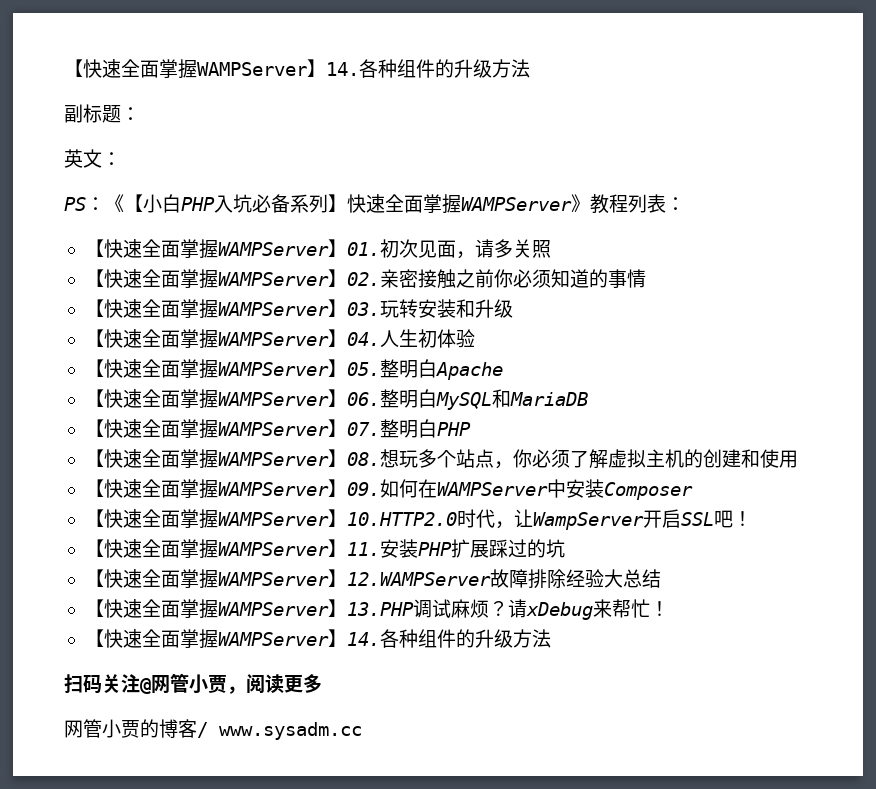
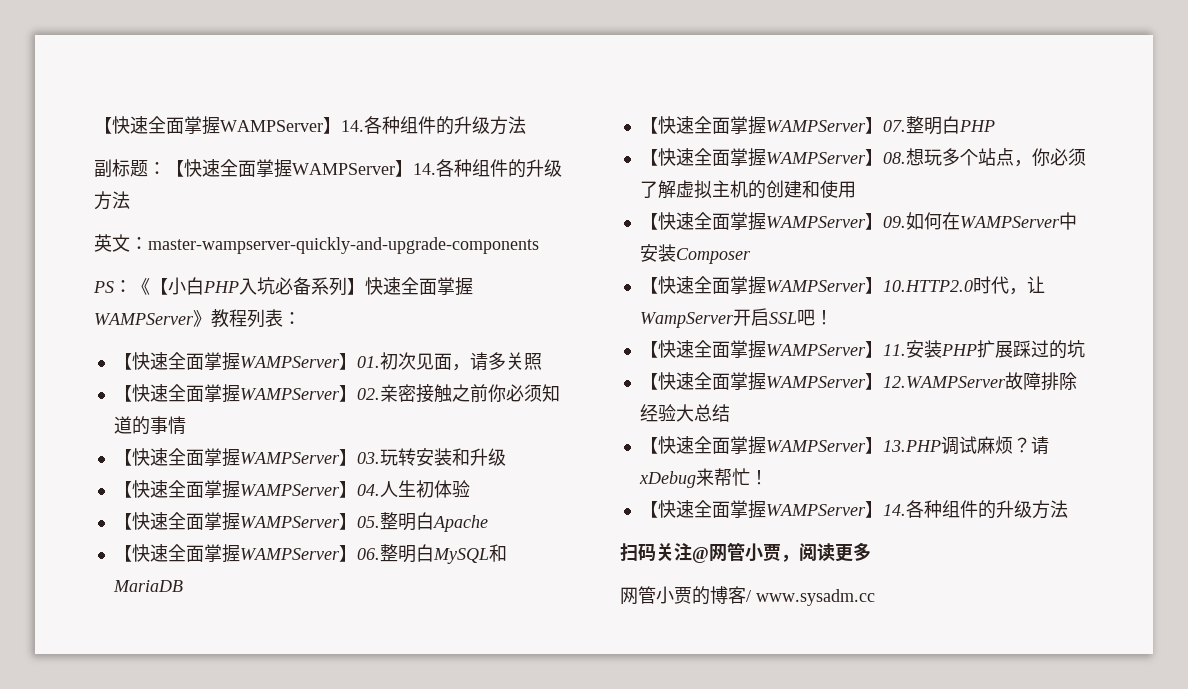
(140, 114) none -> [166,159,562,178] [94,191,130,210] 【快速全面掌握WAMPServer】14.各种组件的升级方法
(121, 159) none -> [148,237,539,254] master-wampserver-quickly-and-upgrade-components

